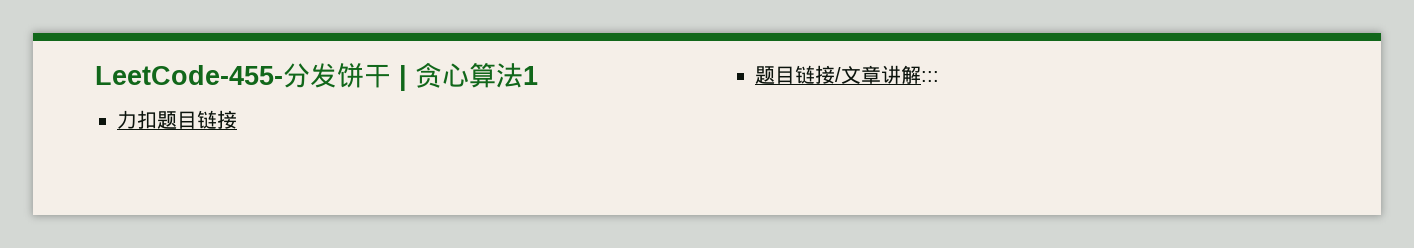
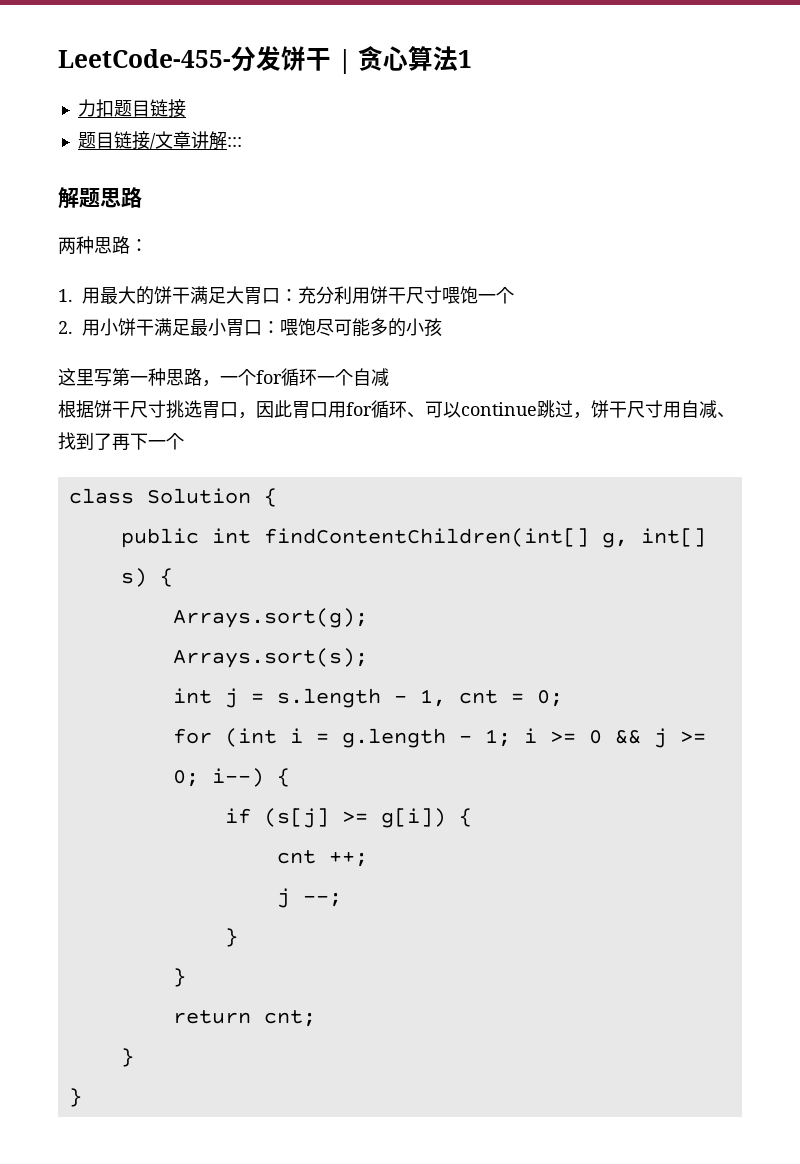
(939, 76) none -> [58,187,142,209] [58,236,148,254] [58,286,514,305] [58,318,442,337] [58,368,389,387] [58,400,735,419] [58,432,184,451] [68,488,277,507] [120,528,706,548] [120,568,173,587] [172,608,368,628] [172,648,368,668] [172,688,563,708] [172,728,706,748] [172,768,290,787] [224,808,472,828] [276,850,368,867] [276,888,342,908] [224,928,238,947] [172,968,186,987] [172,1010,316,1027] [120,1048,134,1067] [68,1088,82,1107] // 解题思路 // 两种思路： // 1.用最大的饼干满足大胃口：充分利用饼干尺寸喂饱一个 // 2.用小饼干满足最小胃口：喂饱尽可能多的小孩 // 这里写第一种思路，一个for循环一个自减 // 根据饼干尺寸挑选胃口，因此胃口用for循环、可以continue跳过，饼干尺寸用自减、找到了再下一个 // class Solution { // public int findContentChildren(int[] g, int[] s) { // Arrays.sort(g); // Arrays.sort(s); // int j = s.length - 1, cnt = 0; // for (int i = g.length - 1; i >= 0 && j >= 0; i--) { // if (s[j] >= g[i]) { // cnt ++; // j --; // } // } // return cnt; // } // }

